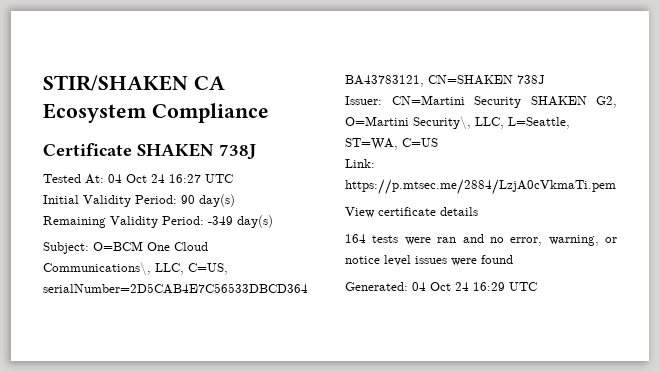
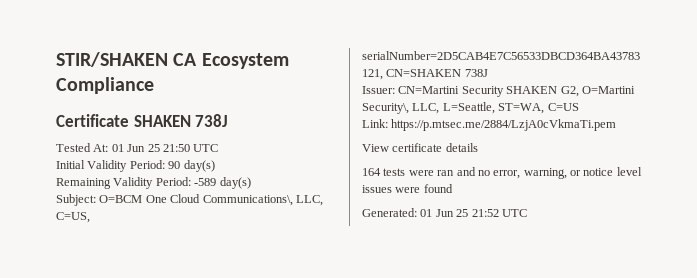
[108,174,201,183] 04 Oct 24 16:27 -> [111,144,190,152] 01 Jun 25 21:50
[208,216,233,225] -349 -> [194,178,217,186] -589
[412,282,505,291] 04 Oct 24 16:29 -> [420,209,499,217] 01 Jun 25 21:52

